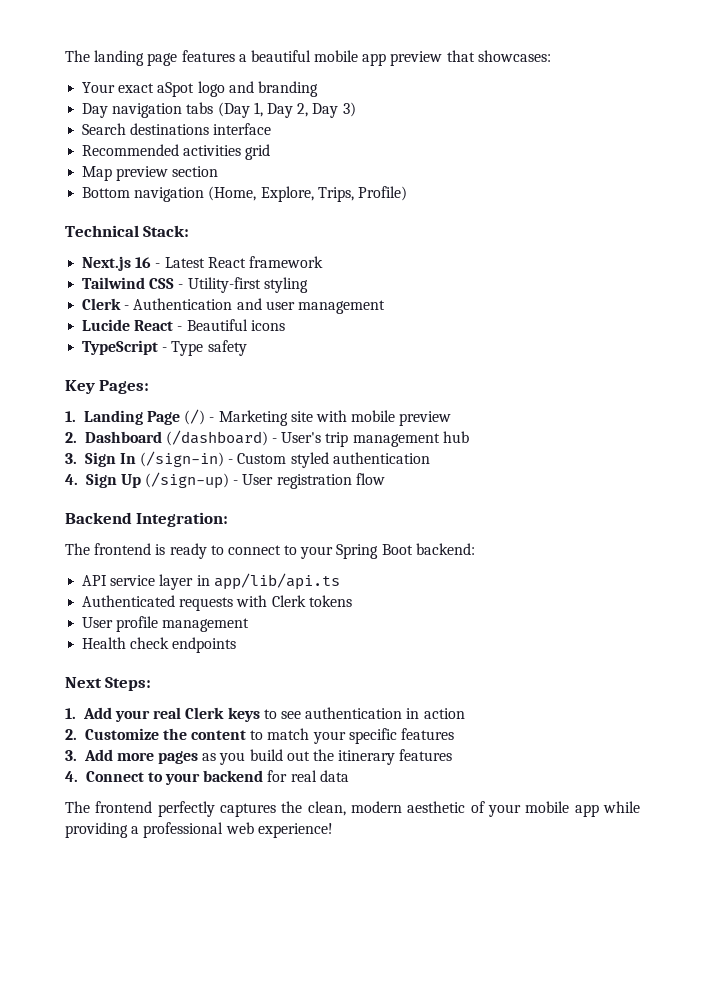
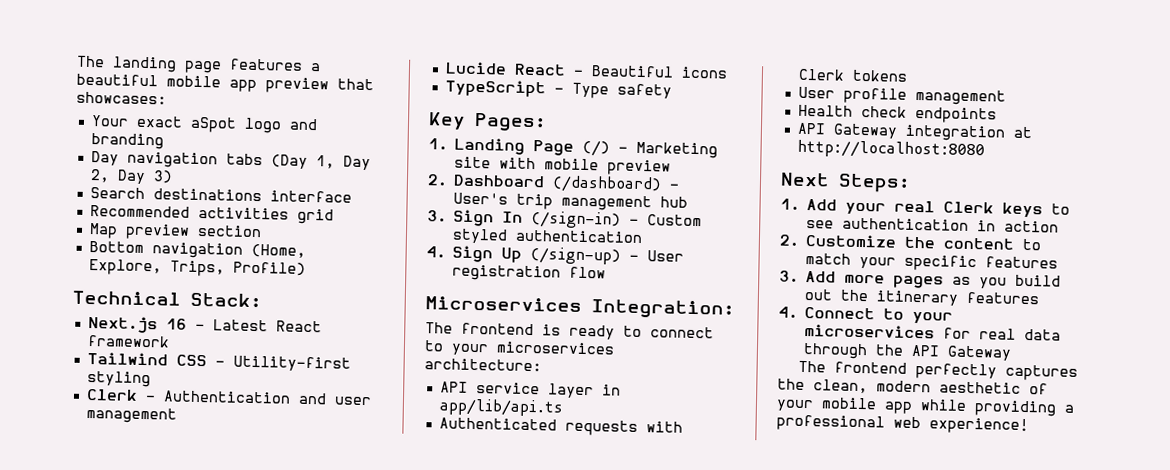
[65,512,132,524] Backend -> [425,296,582,312] Microservices
[336,543,475,559] Spring Boot backend: -> [496,341,615,355] [424,358,542,372] microservices architecture:
(237, 645) none -> [796,122,1033,142] [796,139,985,160] // API Gateway integration at http://localhost:8080
[203,770,264,782] backend -> [804,323,936,339] microservices
(349, 776) none -> [803,342,1013,361] through the API Gateway

